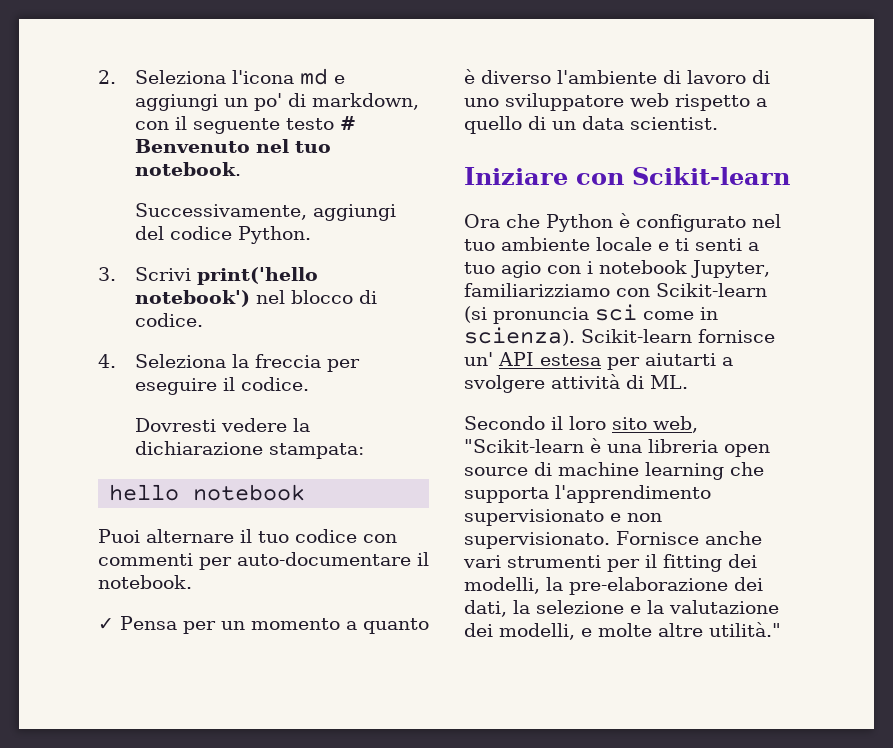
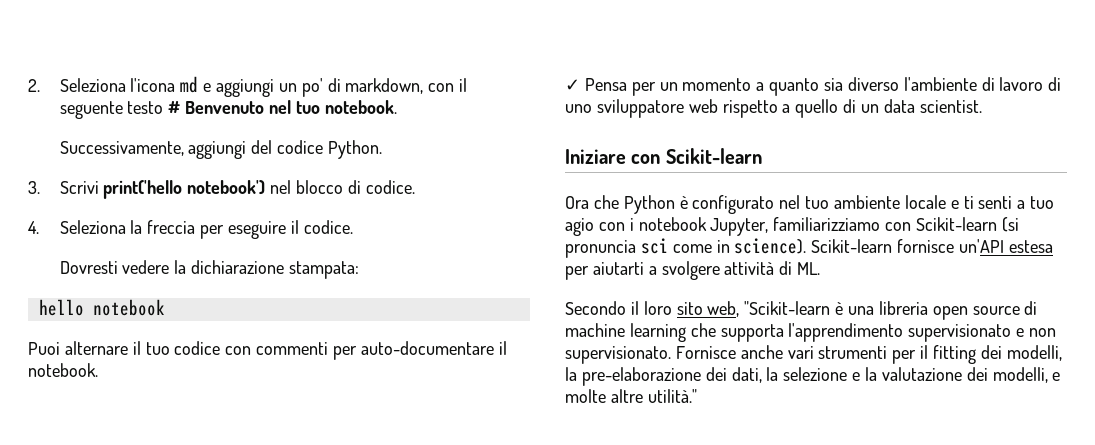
[464,69,475,84] è -> [824,78,844,91] sia
[464,327,575,346] scienza). -> [734,238,807,254] science).
[464,352,534,366] un' API -> [959,239,1005,253] un'API

